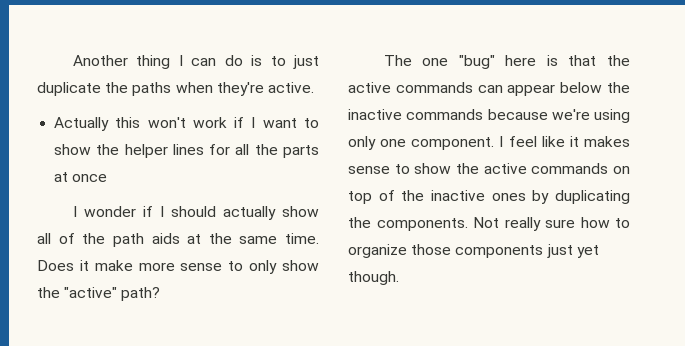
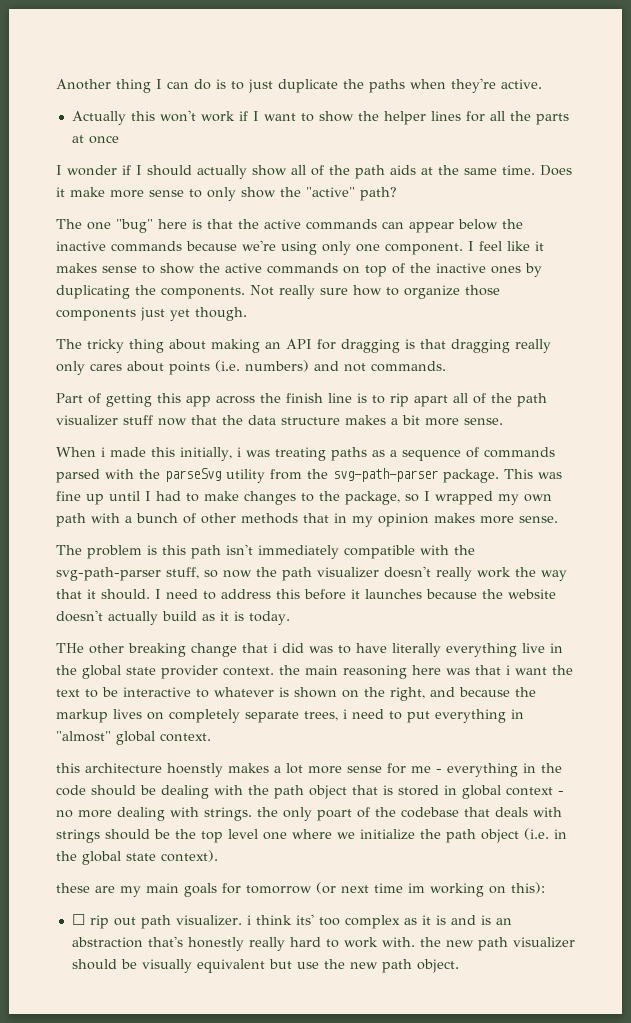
(399, 278) none -> [56,339,551,353] [56,360,446,375] [56,393,547,407] [56,415,503,426] [56,447,555,461] [56,468,562,483] [56,491,552,505] [56,513,558,527] [56,544,475,559] [56,566,567,581] [56,589,556,600] [56,610,290,625] [56,643,563,657] [56,665,573,679] [56,687,536,701] [56,709,524,723] [56,731,211,745] [56,763,562,777] [56,785,564,799] [56,807,562,821] [56,828,567,843] [56,850,218,865] [56,882,545,897] [71,914,512,929] [71,936,575,951] [71,959,459,973] // The tricky thing about making an API for dragging is that dragging really only cares about points (i.e. numbers) and not commands. // Part of getting this app across the finish line is to rip apart all of the path visualizer stuff now that the data structure makes a bit more sense. // When i made this initially, i was treating paths as a sequence of commands parsed with the parseSvg utility from the svg-path-parser package. This was fine up until I had to make changes to the package, so I wrapped my own path with a bunch of other methods that in my opinion makes more sense. // The problem is this path isn't immediately compatible with the svg-path-parser stuff, so now the path visualizer doesn't really work the way that it should. I need to address this before it launches because the website doesn't actually build as it is today. // THe other breaking change that i did was to have literally everything live in the global state provider context. the main reasoning here was that i want the text to be interactive to whatever is shown on the right, and because the markup lives on completely separate trees, i need to put everything in "almost" global context. // this architecture hoenstly makes a lot more sense for me - everything in the code should be dealing with the path object that is stored in global context - no more dealing with strings. the only poart of the codebase that deals with strings should be the top level one where we initialize the path object (i.e. in the global state context). // these are my main goals for tomorrow (or next time im working on this): // ☐ rip out path visualizer. i think its' too complex as it is and is an abstraction that's honestly really hard to work with. the new path visualizer should be visually equivalent but use the new path object.

